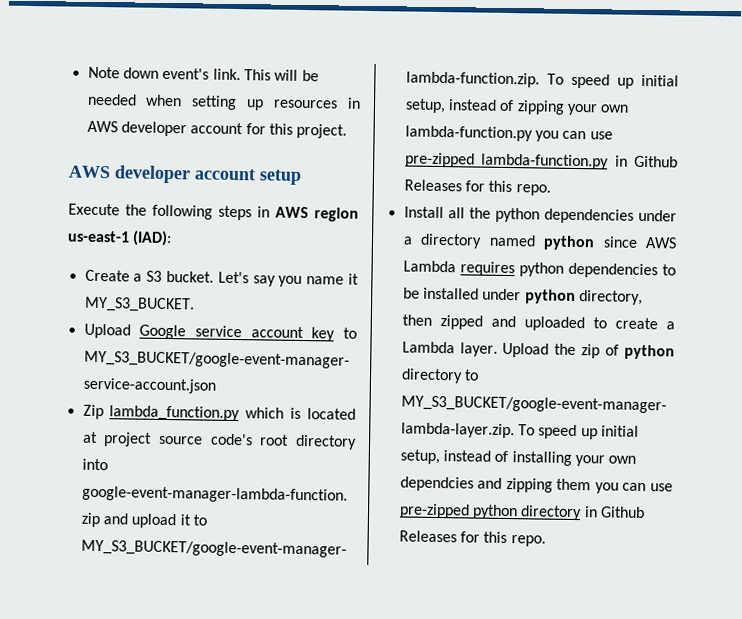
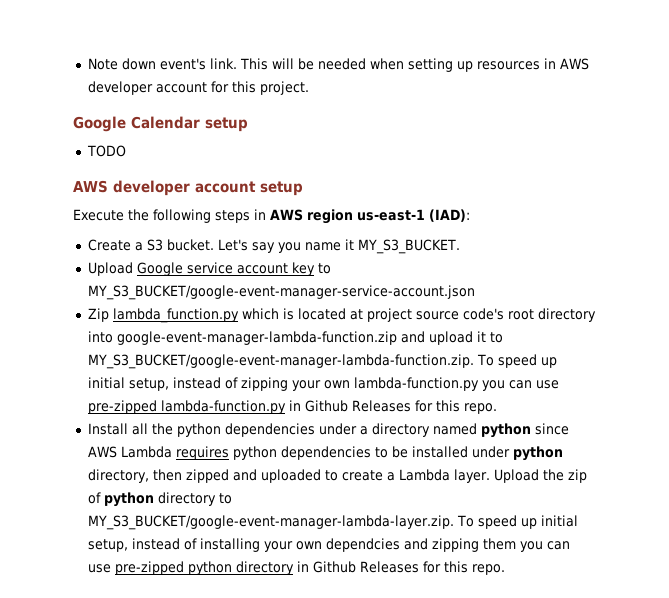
(348, 131) none -> [73,116,248,132] [86,145,126,157] // Google Calendar setup // TODO

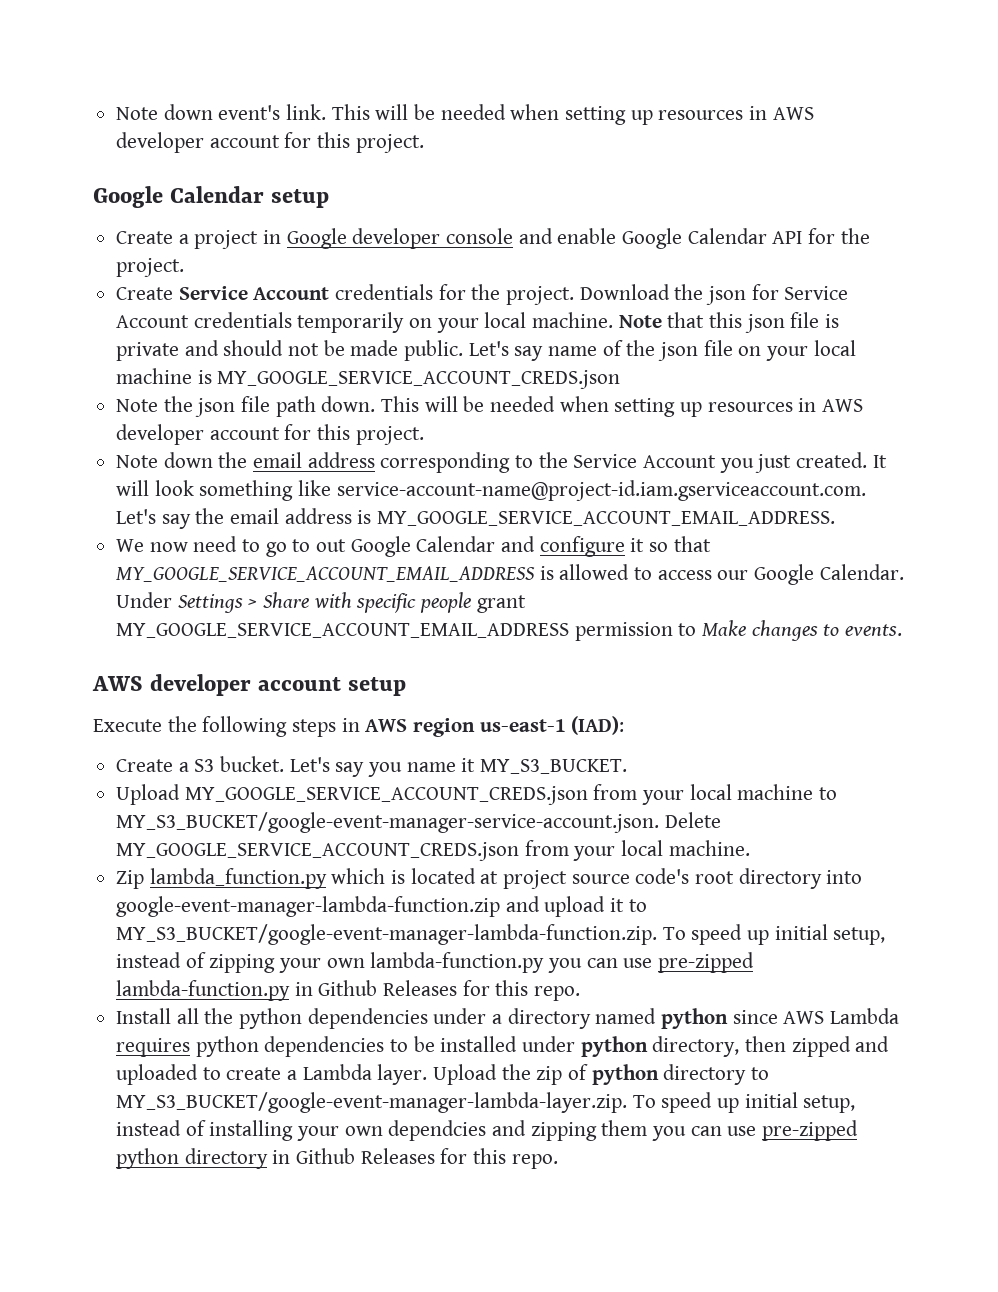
[86,145,126,157] TODO -> [116,228,870,249] [116,258,185,277] [116,284,849,305] [116,312,840,333] [116,340,856,361] [116,368,621,389] [116,396,864,417] [116,424,424,445] [116,452,887,473] [116,480,866,501] [116,508,836,529] [116,536,711,557] [116,564,904,585] [116,592,526,613] [116,620,903,641] Create a project in Google developer console and enable Google Calendar API for the project. // Create Service Account credentials for the project. Download the json for Service Account credentials temporarily on your local machine. Note that this json file is private and should not be made public. Let's say name of the json file on your local machine is MY_GOOGLE_SERVICE_ACCOUNT_CREDS.json // Note the json file path down. This will be needed when setting up resources in AWS developer account for this project. // Note down the email address corresponding to the Service Account you just created. It will look something like service-account-name@project-id.iam.gserviceaccount.com. Let's say the email address is MY_GOOGLE_SERVICE_ACCOUNT_EMAIL_ADDRESS. // We now need to go to out Google Calendar and configure it so that MY_GOOGLE_SERVICE_ACCOUNT_EMAIL_ADDRESS is allowed to access our Google Calendar. Under Settings > Share with specific people grant MY_GOOGLE_SERVICE_ACCOUNT_EMAIL_ADDRESS permission to Make changes to events.
[136,262,331,276] [87,285,475,300] Google service account key to MY_S3_BUCKET/google-event-manager-service-account.json -> [184,784,838,805] [116,812,721,833] [116,840,750,861] MY_GOOGLE_SERVICE_ACCOUNT_CREDS.json from your local machine to MY_S3_BUCKET/google-event-manager-service-account.json. Delete MY_GOOGLE_SERVICE_ACCOUNT_CREDS.json from your local machine.

